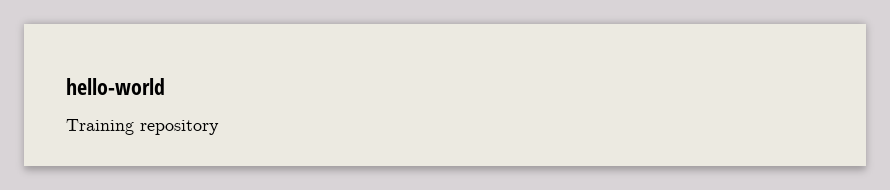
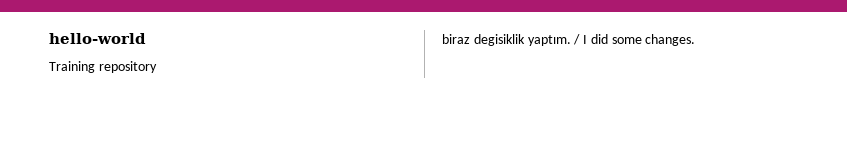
(219, 127) none -> [442,34,696,46] // biraz degisiklik yaptım. / I did some changes.

